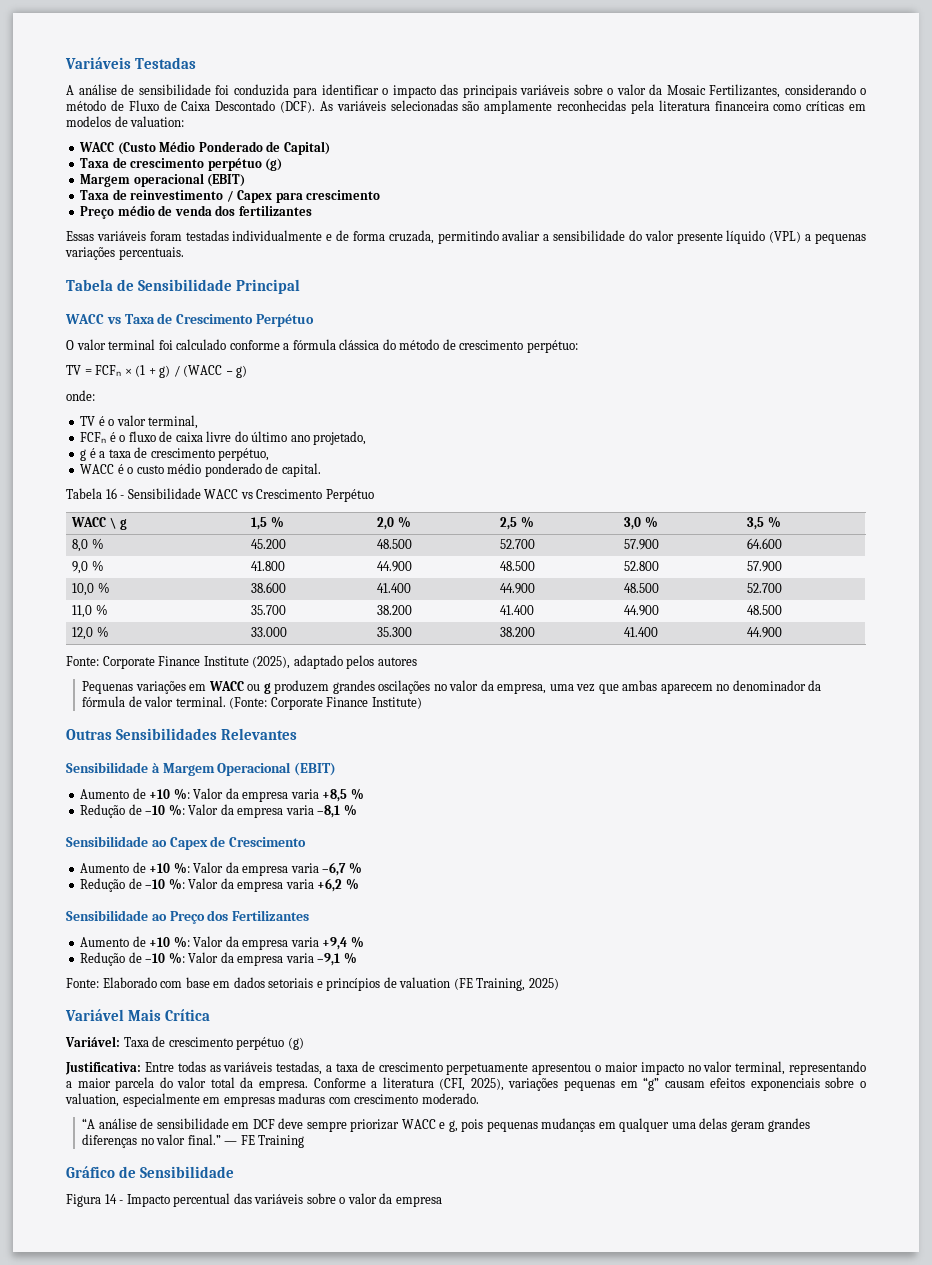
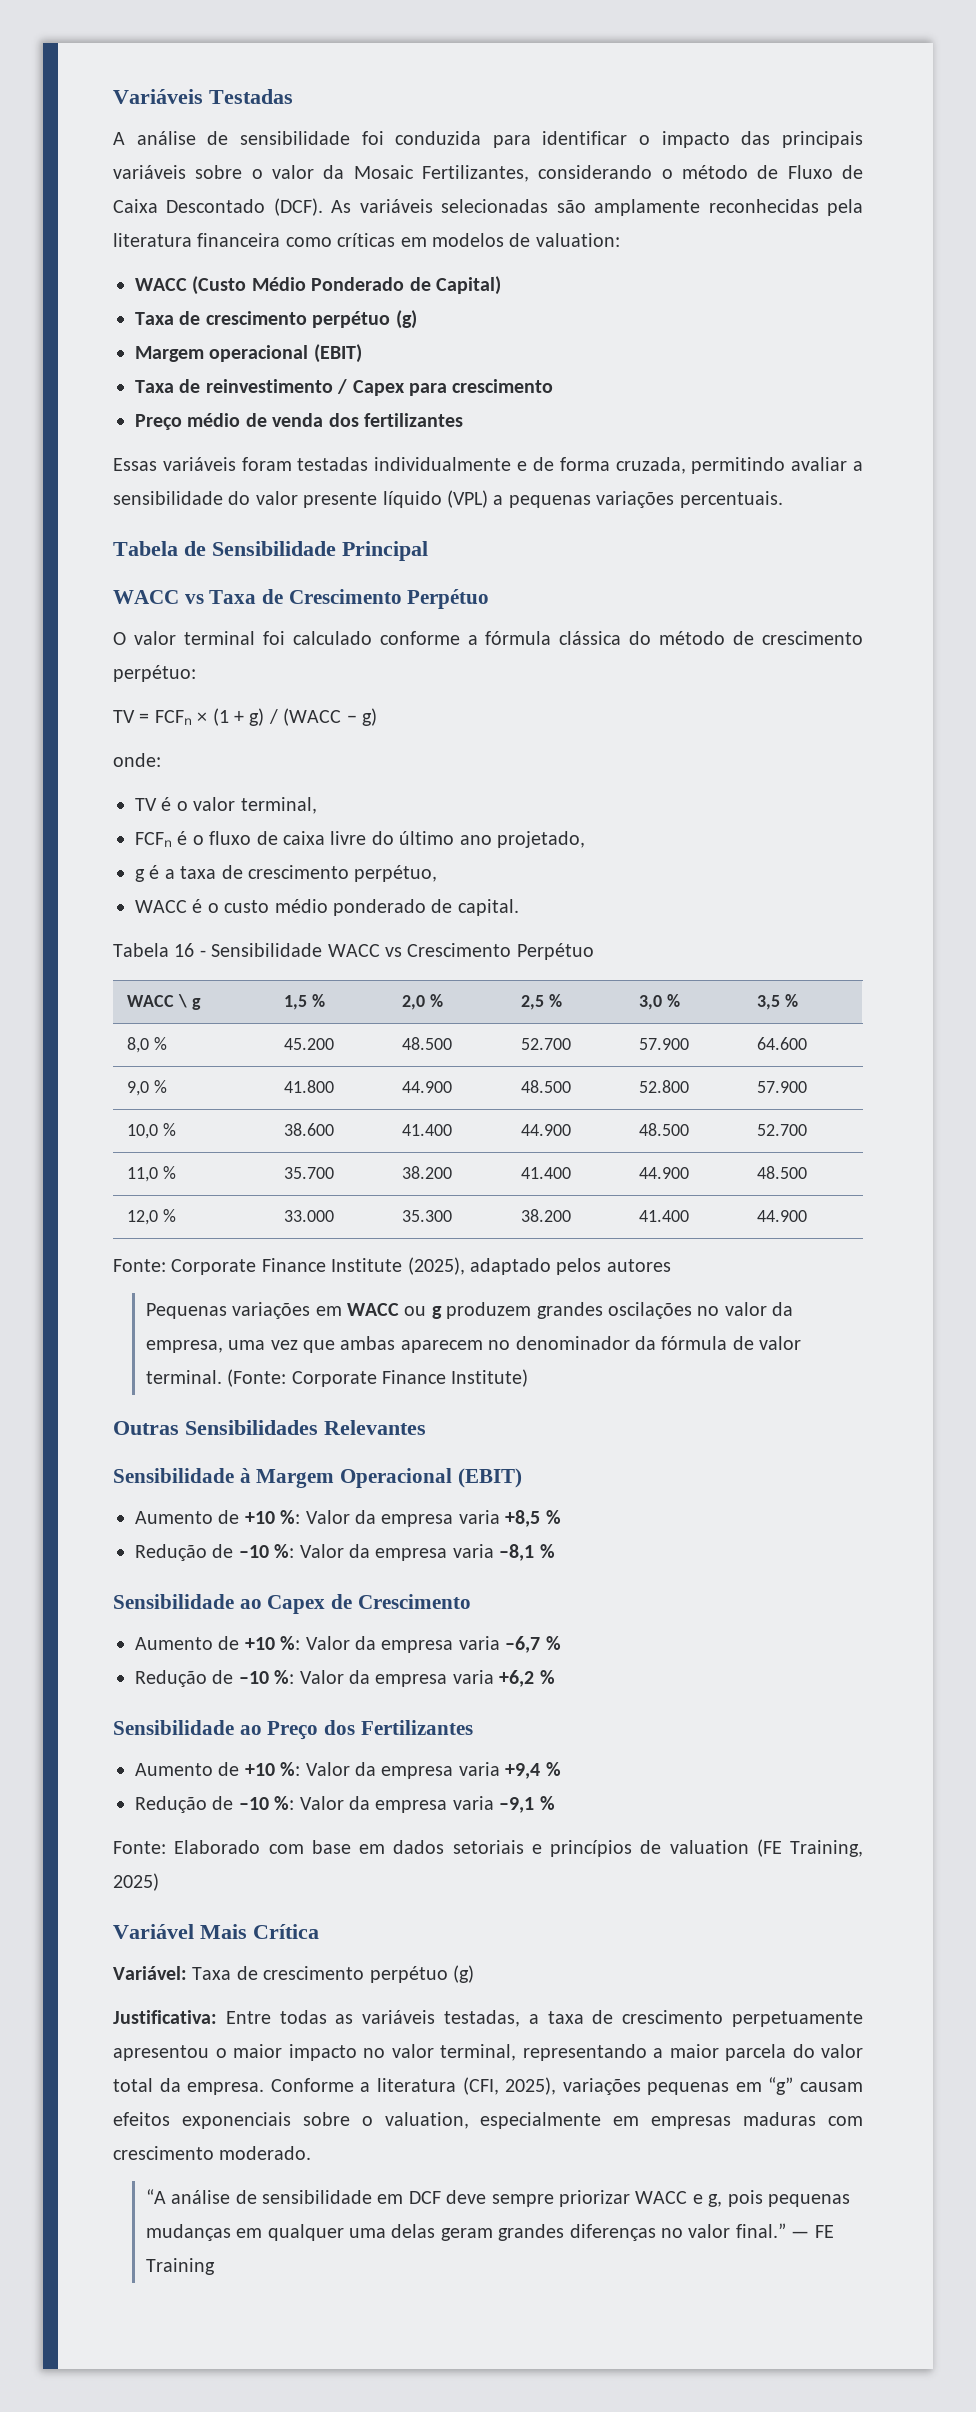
[66,1166,235,1178] [66,1193,442,1207] // Gráfico de Sensibilidade // Figura 14 - Impacto percentual das variáveis sobre o valor da empresa -> (215, 2266) none

